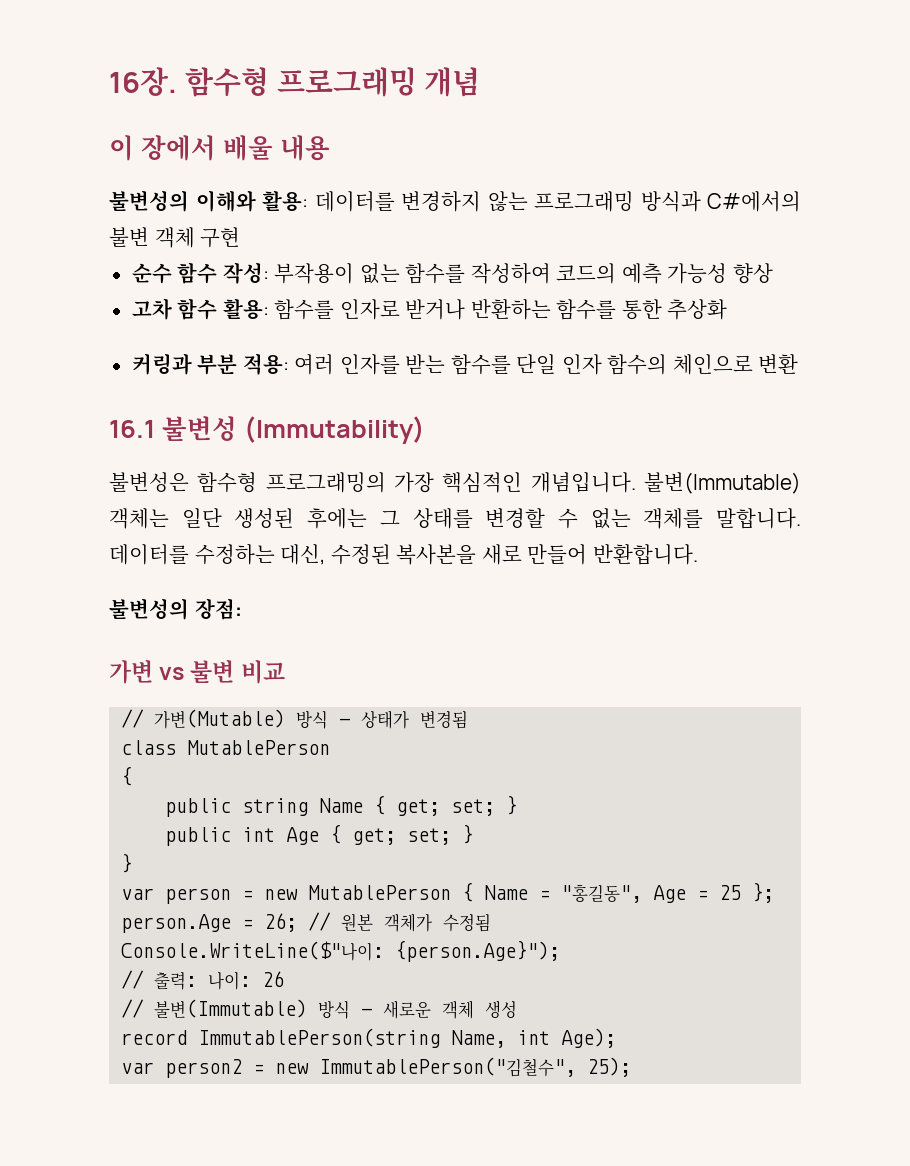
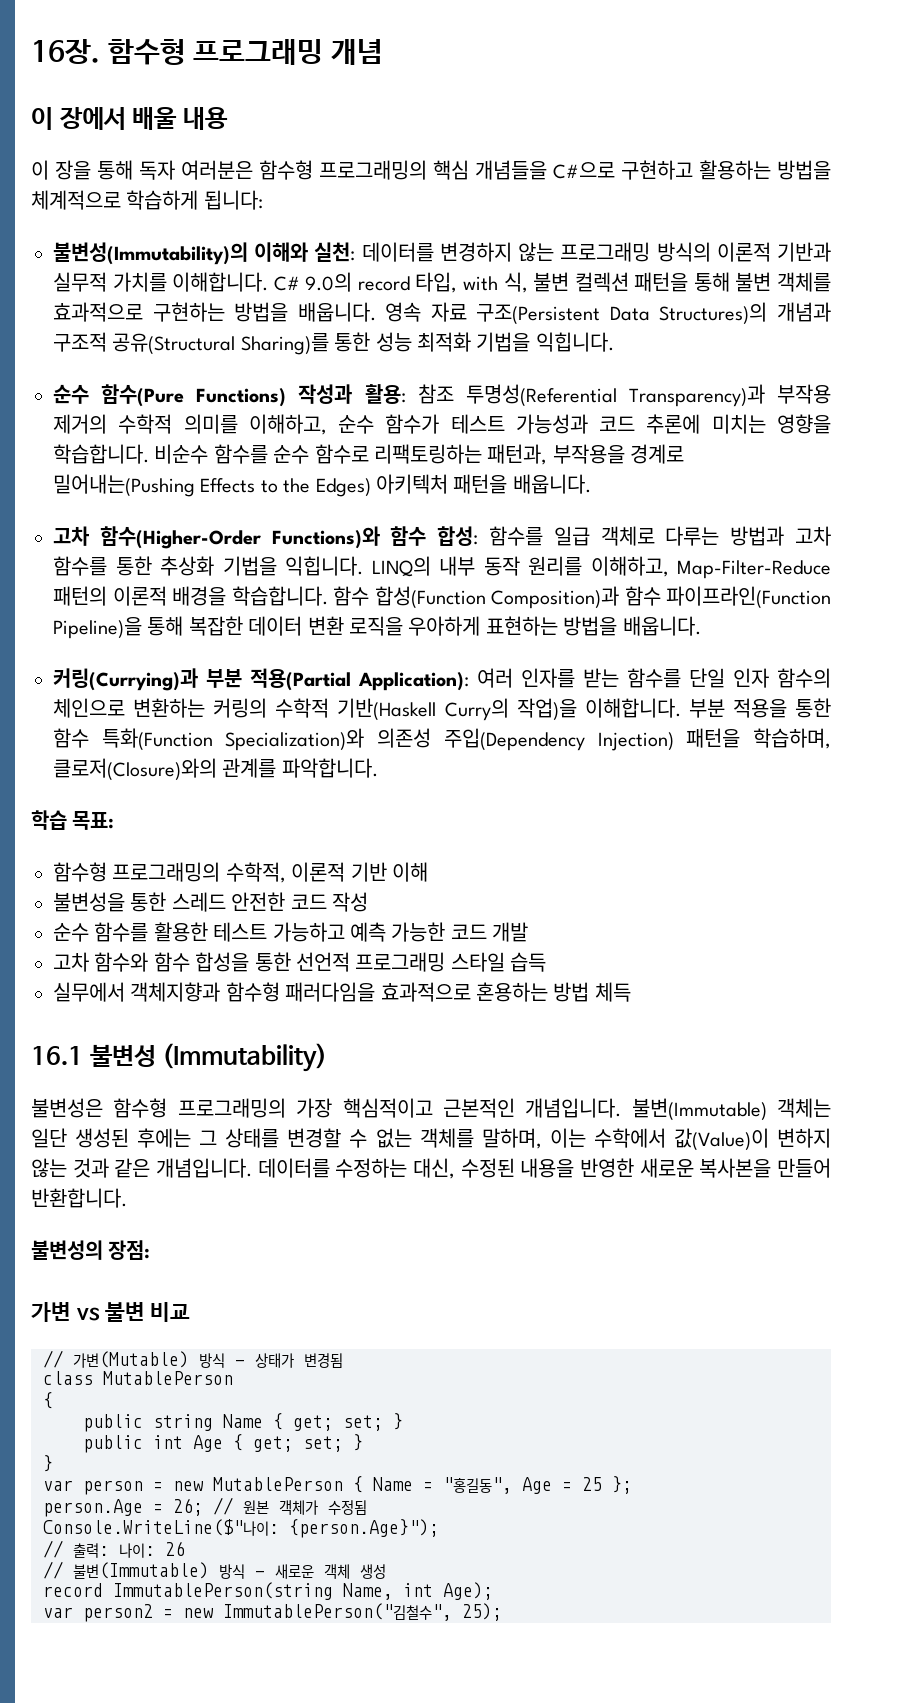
[109,190,801,212] [109,227,241,248] [131,262,773,284] [131,298,728,320] [131,353,289,375] 불변성의 이해와 활용: 데이터를 변경하지 않는 프로그래밍 방식과 C#에서의 불변 객체 구현 // 순수 함수 작성: 부작용이 없는 함수를 작성하여 코드의 예측 가능성 향상 // 고차 함수 활용: 함수를 인자로 받거나 반환하는 함수를 통한 추상화 // 커링과 부분 적용: -> [31,160,831,180] [31,190,263,210] [53,242,831,265] [53,272,831,293] [53,302,831,325] [53,332,614,355] [53,384,831,407] [53,414,831,435] [53,444,685,465] [53,474,591,497] [53,526,831,549] [53,556,831,579] [53,586,831,609] [53,616,701,639] [53,668,469,691] 이 장을 통해 독자 여러분은 함수형 프로그래밍의 핵심 개념들을 C#으로 구현하고 활용하는 방법을 체계적으로 학습하게 됩니다: // 불변성(Immutability)의 이해와 실천: 데이터를 변경하지 않는 프로그래밍 방식의 이론적 기반과 실무적 가치를 이해합니다. C# 9.0의 record 타입, with 식, 불변 컬렉션 패턴을 통해 불변 객체를 효과적으로 구현하는 방법을 배웁니다. 영속 자료 구조(Persistent Data Structures)의 개념과 구조적 공유(Structural Sharing)를 통한 성능 최적화 기법을 익힙니다. // 순수 함수(Pure Functions) 작성과 활용: 참조 투명성(Referential Transparency)과 부작용 제거의 수학적 의미를 이해하고, 순수 함수가 테스트 가능성과 코드 추론에 미치는 영향을 학습합니다. 비순수 함수를 순수 함수로 리팩토링하는 패턴과, 부작용을 경계로 밀어내는(Pushing Effects to the Edges) 아키텍처 패턴을 배웁니다. // 고차 함수(Higher-Order Functions)와 함수 합성: 함수를 일급 객체로 다루는 방법과 고차 함수를 통한 추상화 기법을 익힙니다. LINQ의 내부 동작 원리를 이해하고, Map-Filter-Reduce 패턴의 이론적 배경을 학습합니다. 함수 합성(Function Composition)과 함수 파이프라인(Function Pipeline)을 통해 복잡한 데이터 변환 로직을 우아하게 표현하는 방법을 배웁니다. // 커링(Currying)과 부분 적용(Partial Application):
[758,354,799,374] 변환 -> [133,698,832,721] [53,728,831,751] [53,758,378,781] [31,810,115,830] [53,862,428,883] [53,892,368,912] [53,922,529,942] [53,952,547,972] [53,982,631,1002] 변환하는 커링의 수학적 기반(Haskell Curry의 작업)을 이해합니다. 부분 적용을 통한 함수 특화(Function Specialization)와 의존성 주입(Dependency Injection) 패턴을 학습하며, 클로저(Closure)와의 관계를 파악합니다. // 학습 목표: // 함수형 프로그래밍의 수학적, 이론적 기반 이해 // 불변성을 통한 스레드 안전한 코드 작성 // 순수 함수를 활용한 테스트 가능하고 예측 가능한 코드 개발 // 고차 함수와 함수 합성을 통한 선언적 프로그래밍 스타일 습득 // 실무에서 객체지향과 함수형 패러다임을 효과적으로 혼용하는 방법 체득
[442,472,523,493] 핵심적인 -> [342,1098,515,1118] 핵심적이고 근본적인
[716,508,801,529] [109,544,522,565] 말합니다. 데이터를 수정하는 대신, 수정된 복사본을 새로 -> [481,1128,832,1151] [31,1158,772,1179] 말하며, 이는 수학에서 값(Value)이 변하지 않는 것과 같은 개념입니다. 데이터를 수정하는 대신, 수정된 내용을 반영한 새로운 복사본을

